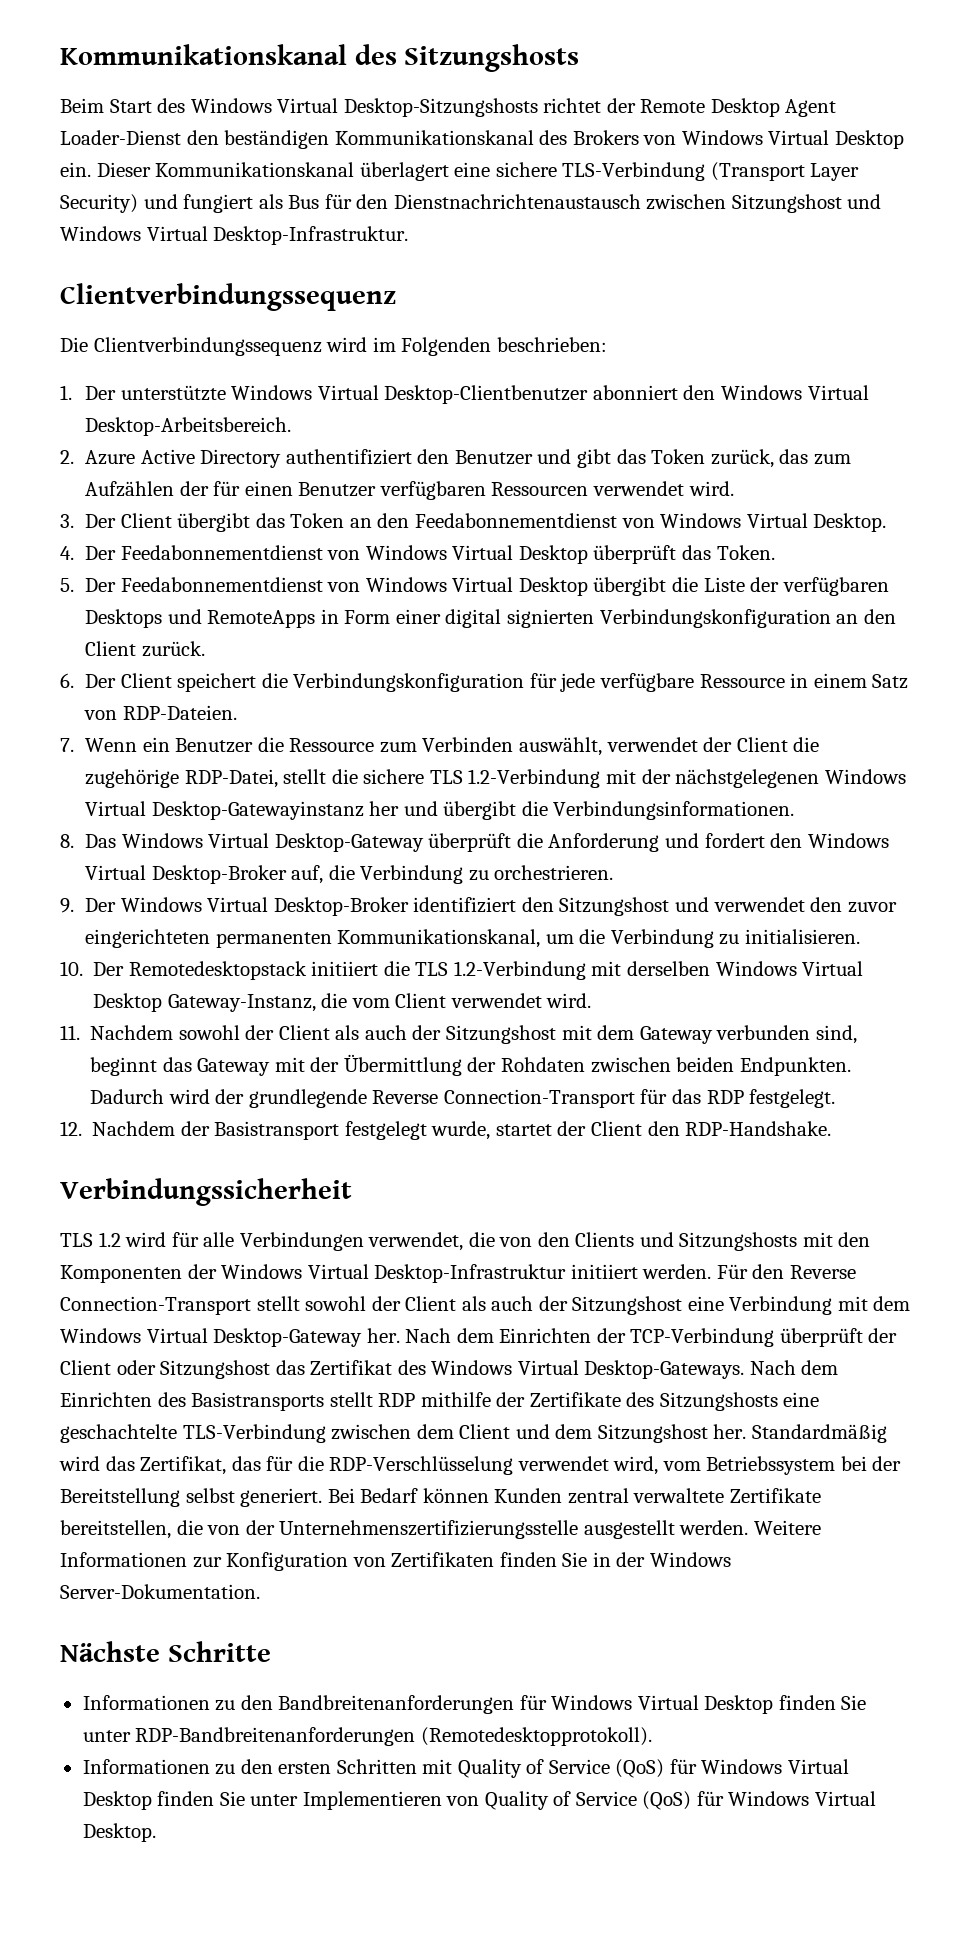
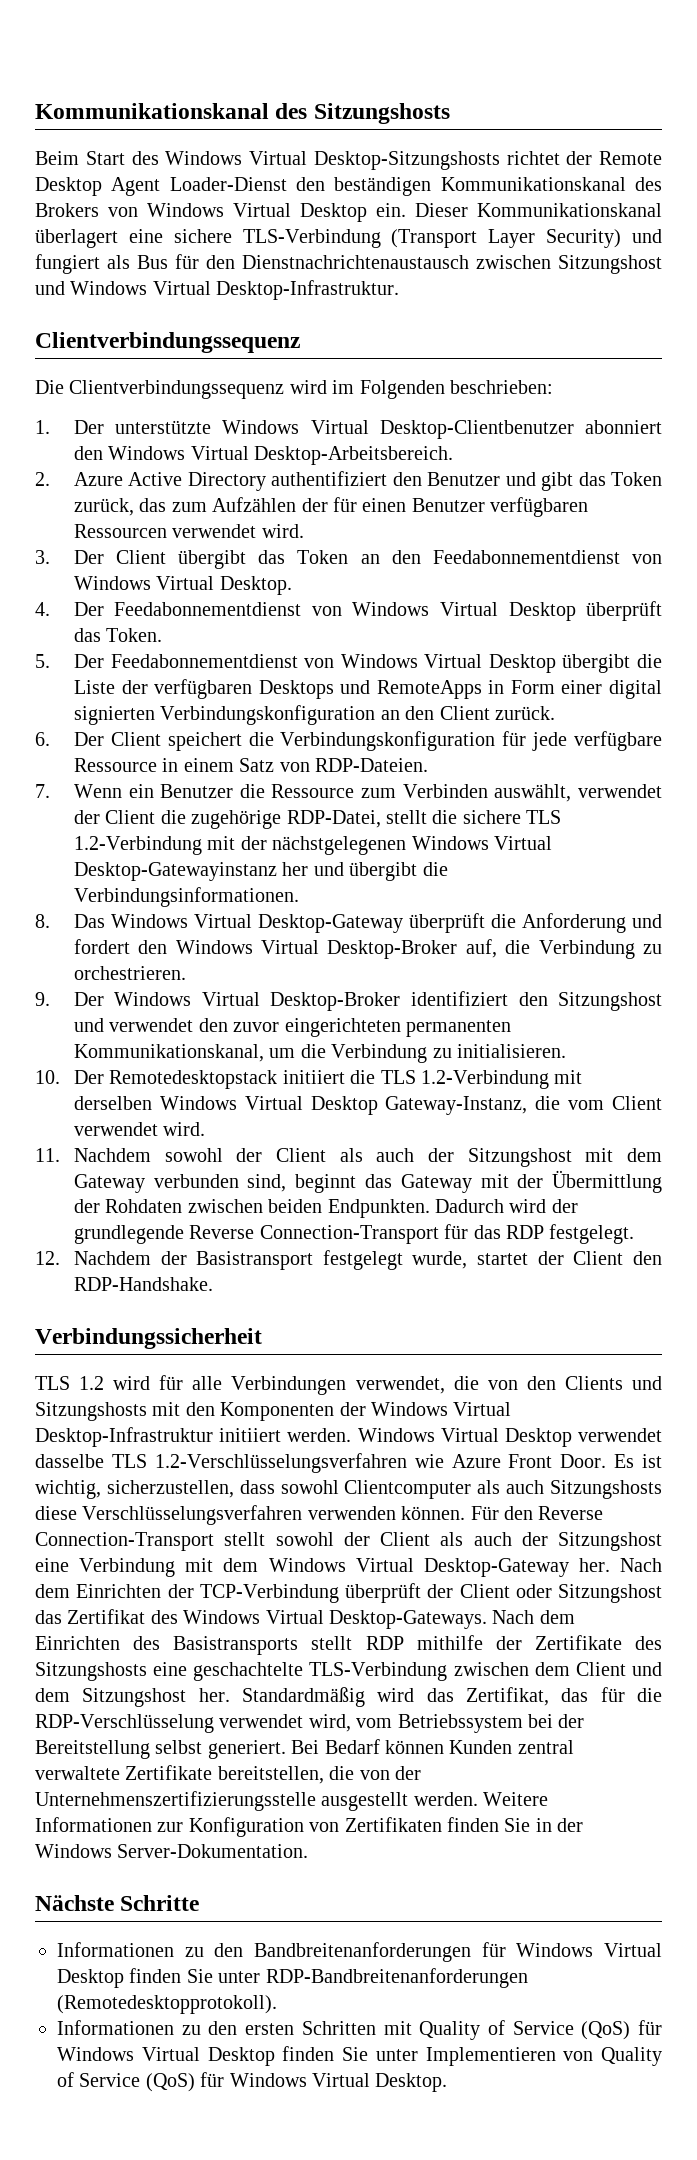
(712, 1271) none -> [357,1428,662,1447] [35,1453,662,1473] [35,1480,663,1499] [35,1505,466,1525] Windows Virtual Desktop verwendet dasselbe TLS 1.2-Verschlüsselungsverfahren wie Azure Front Door. Es ist wichtig, sicherzustellen, dass sowohl Clientcomputer als auch Sitzungshosts diese Verschlüsselungsverfahren verwenden können.

